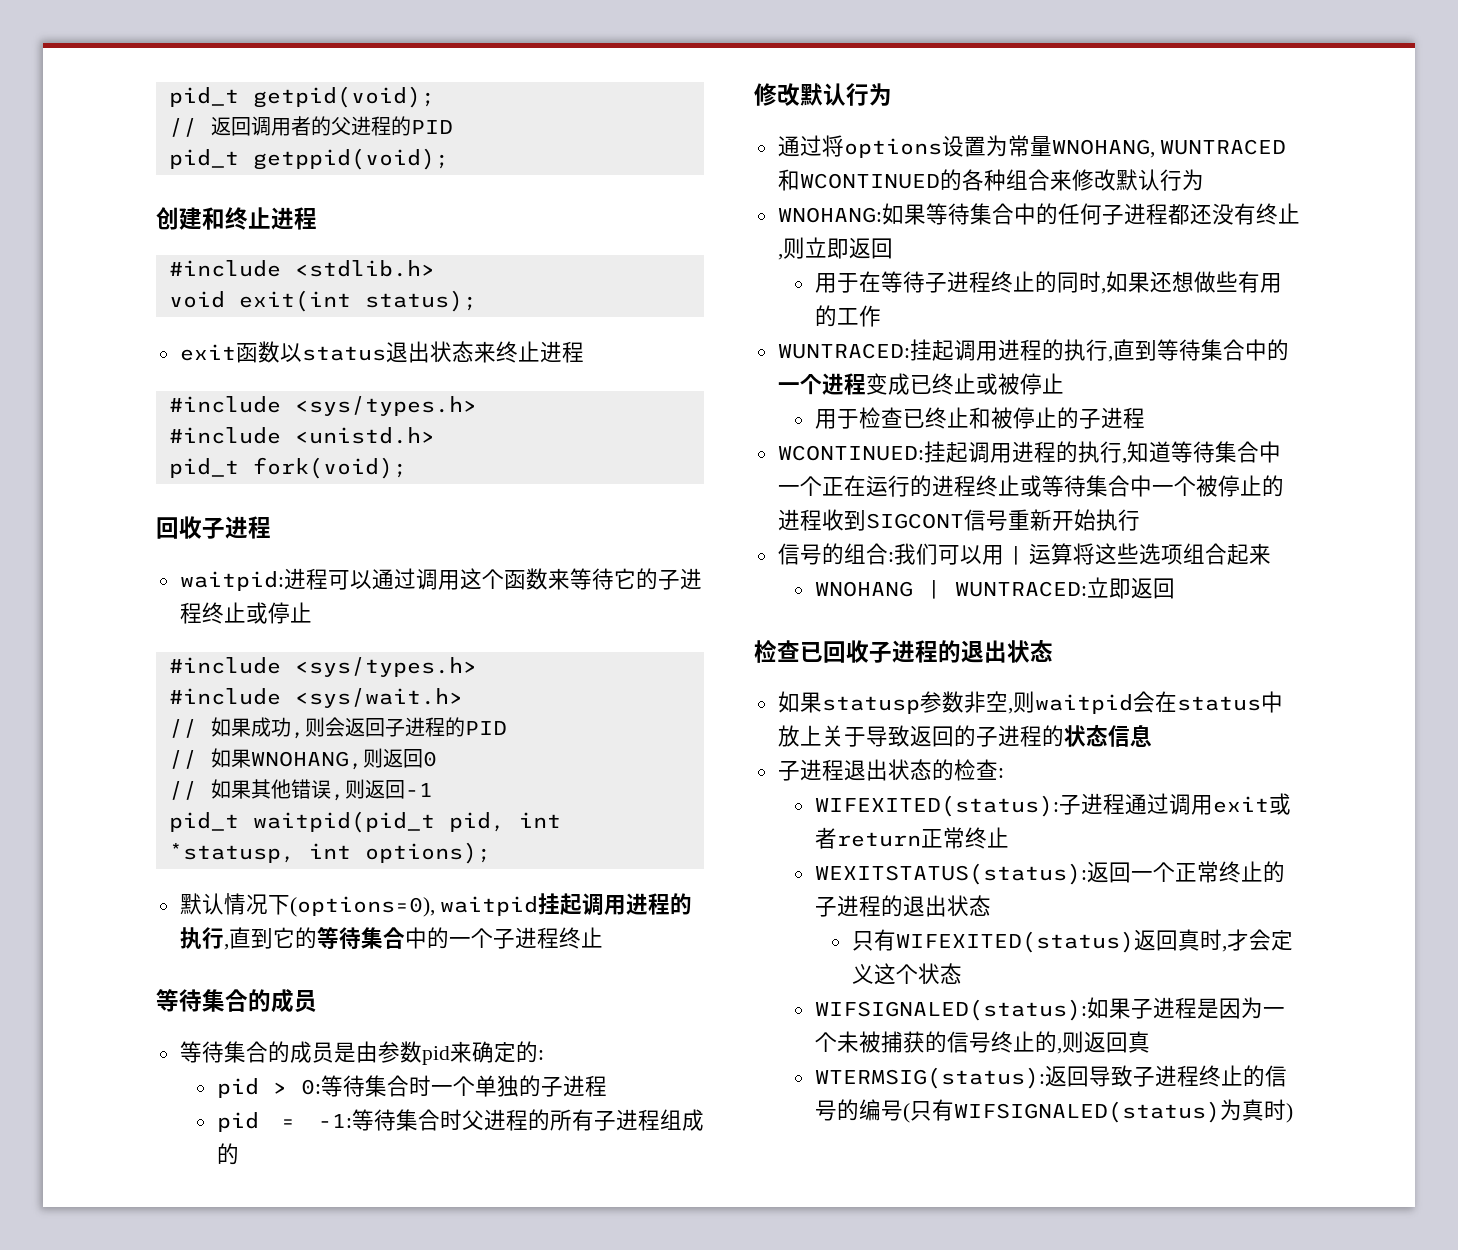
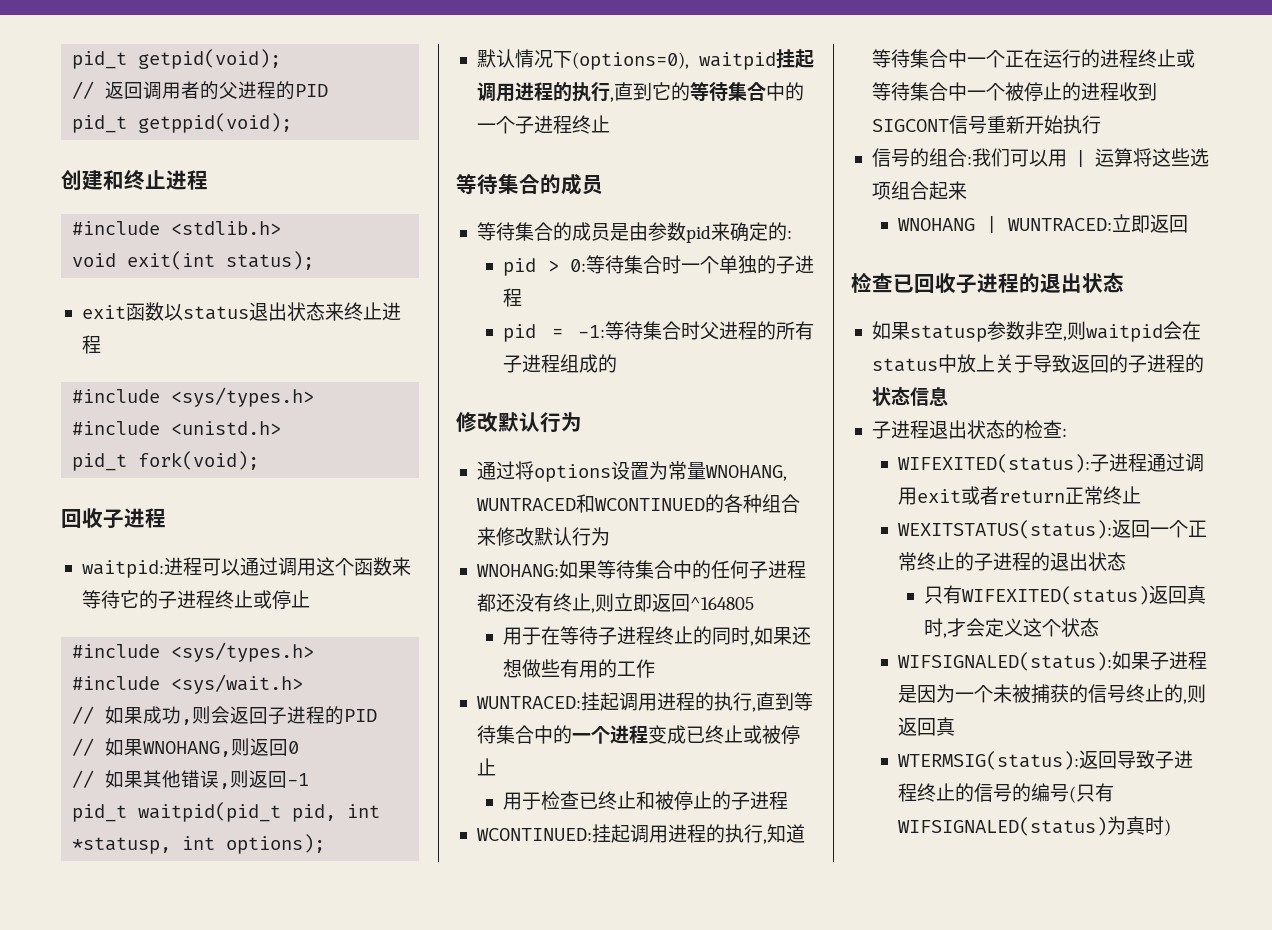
(893, 248) none -> [689,597,754,610] ^164805

